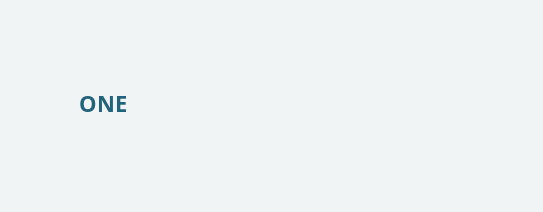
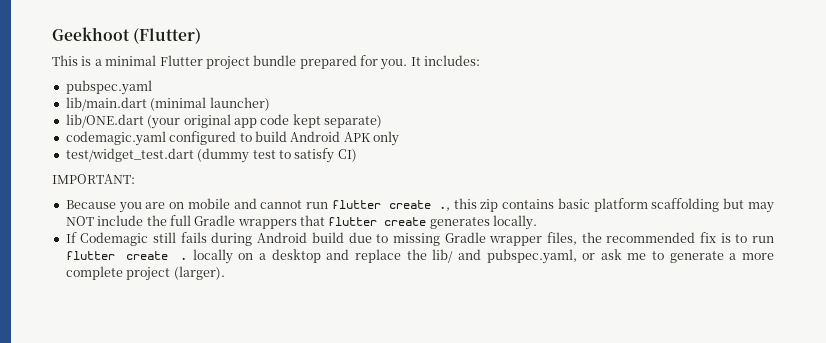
[79,96,127,112] ONE -> [52,27,202,44] [52,55,481,70] [65,80,152,95] [65,97,270,111] [65,114,382,129] [65,131,399,146] [65,148,357,163] [52,174,135,184] [65,198,775,213] [65,215,538,230] [65,232,774,246] [65,249,774,264] [65,266,225,281] Geekhoot (Flutter) // This is a minimal Flutter project bundle prepared for you. It includes: // pubspec.yaml // lib/main.dart (minimal launcher) // lib/ONE.dart (your original app code kept separate) // codemagic.yaml configured to build Android APK only // test/widget_test.dart (dummy test to satisfy CI) // IMPORTANT: // Because you are on mobile and cannot run flutter create ., this zip contains basic platform scaffolding but may NOT include the full Gradle wrappers that flutter create generates locally. // If Codemagic still fails during Android build due to missing Gradle wrapper files, the recommended fix is to run flutter create . locally on a desktop and replace the lib/ and pubspec.yaml, or ask me to generate a more complete project (larger).

